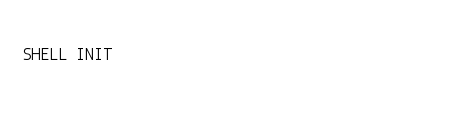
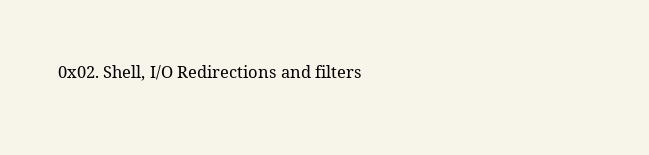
[22,48,112,60] SHELL INIT -> [58,65,362,81] 0x02. Shell, I/O Redirections and filters

